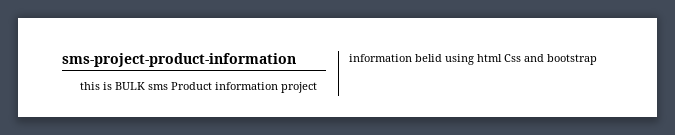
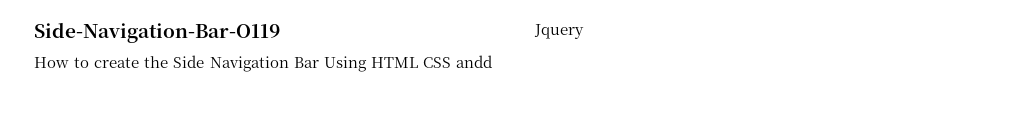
[62,53,296,67] [80,82,318,93] [349,54,597,65] sms-project-product-information // this is BULK sms Product information project information belid using html Css and bootstrap -> [34,22,280,43] [34,55,494,72] [534,24,584,39] Side-Navigation-Bar-O119 // How to create the Side Navigation Bar Using HTML CSS andd Jquery

